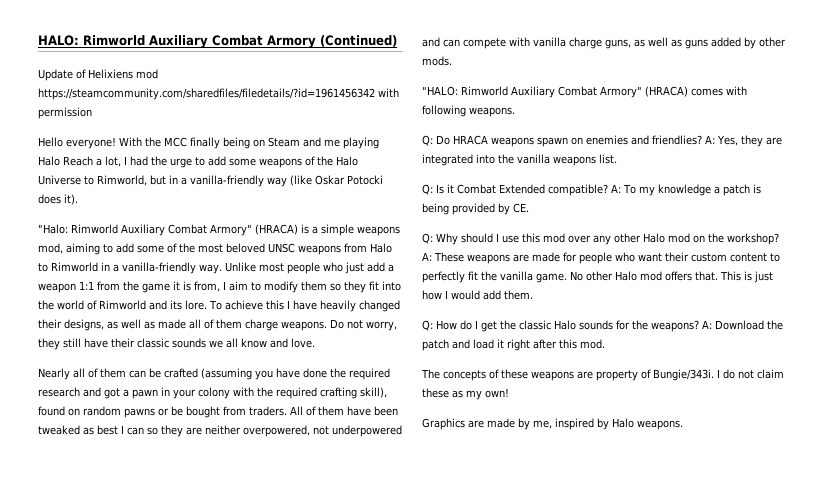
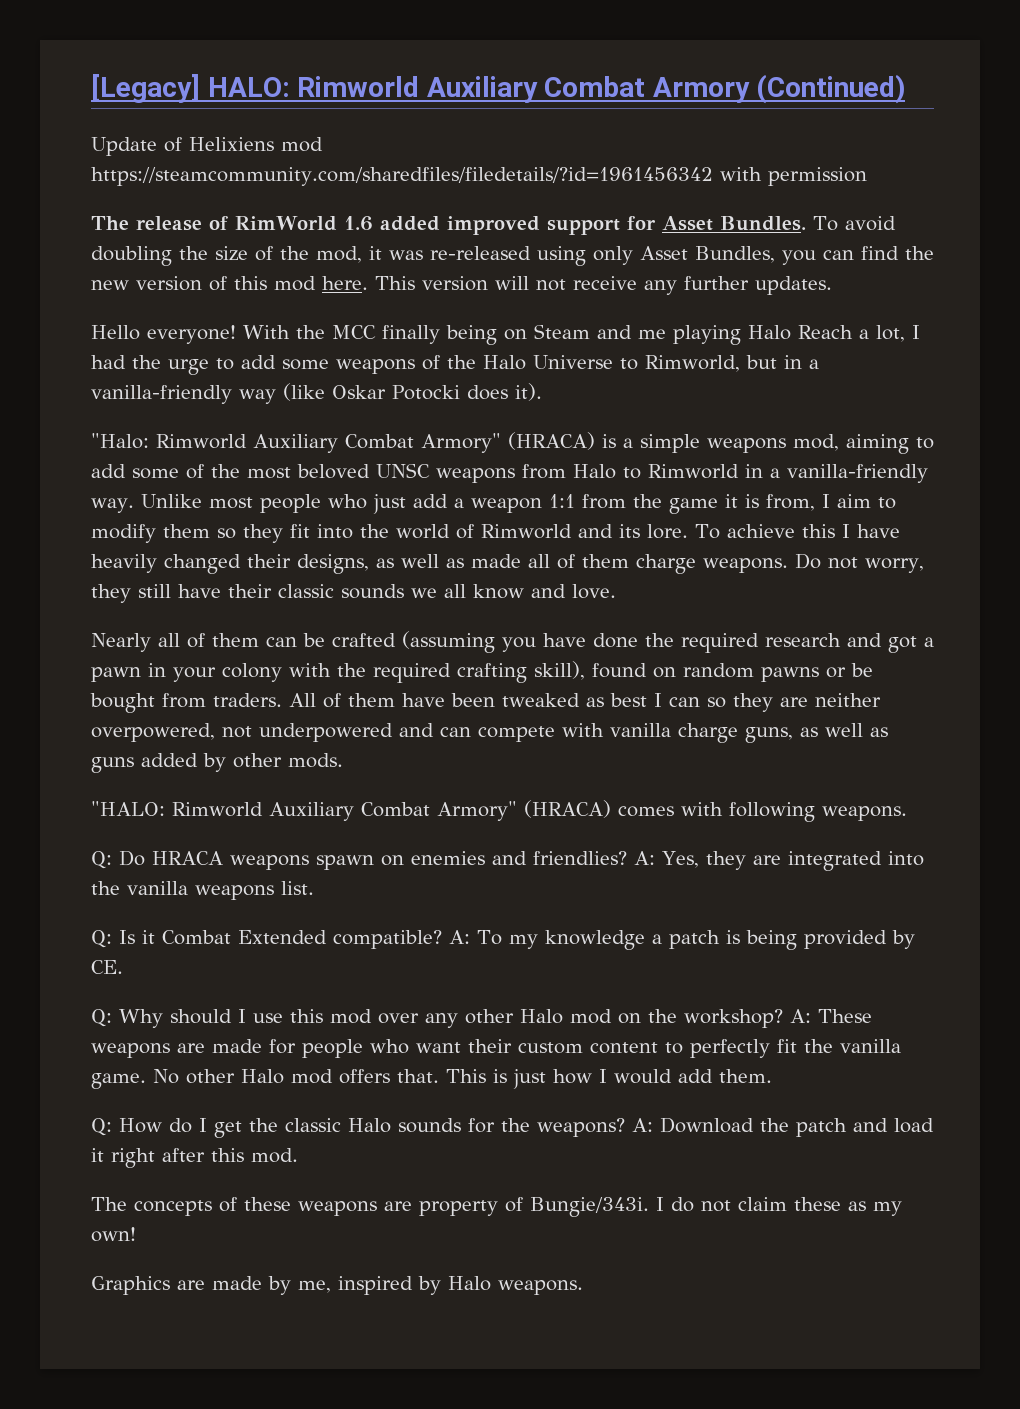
(38, 40) none -> [91,74,200,103] [Legacy]
(92, 113) none -> [91,216,896,235] [91,246,934,266] [91,276,832,295] // The release of RimWorld 1.6 added improved support for Asset Bundles. To avoid doubling the size of the mod, it was re-released using only Asset Bundles, you can find the new version of this mod here. This version will not receive any further updates.

